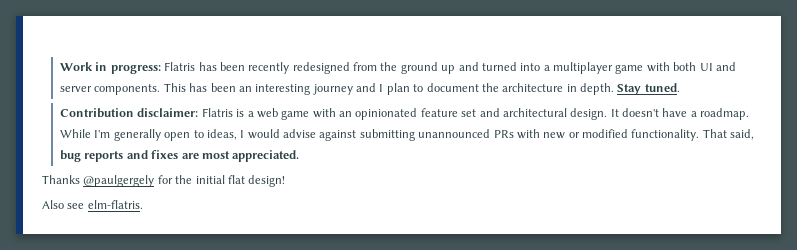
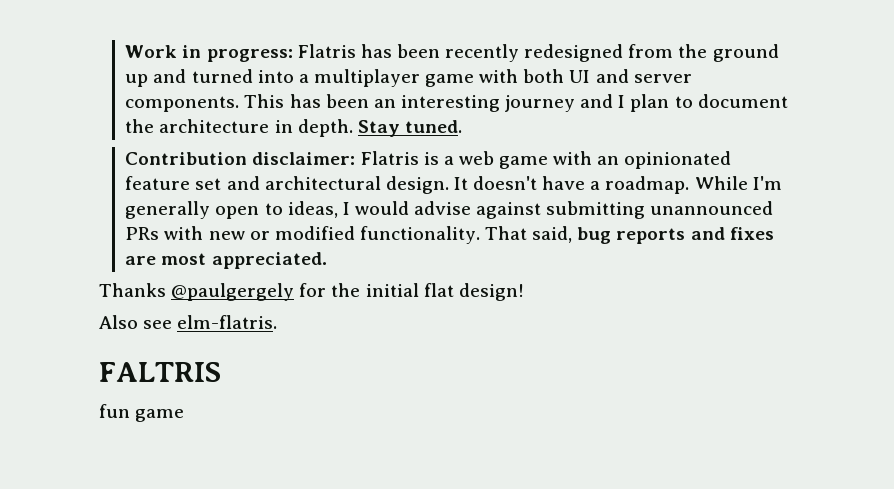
(143, 204) none -> [99,362,221,382] [99,404,185,422] // FALTRIS // fun game

